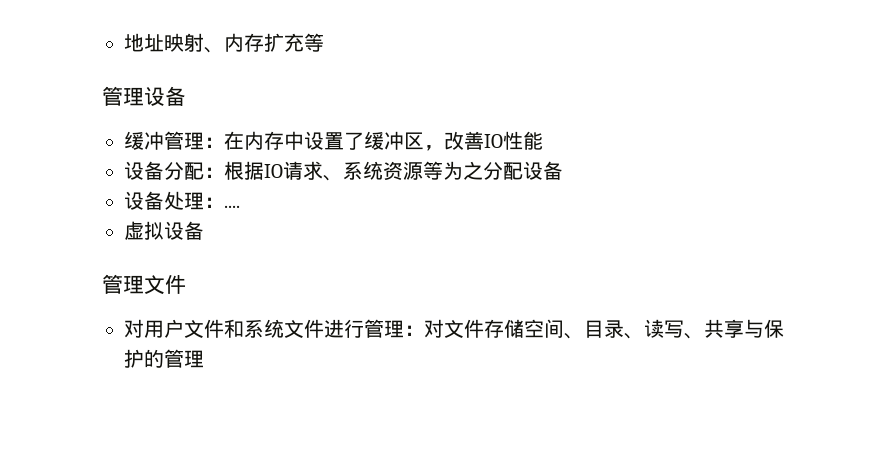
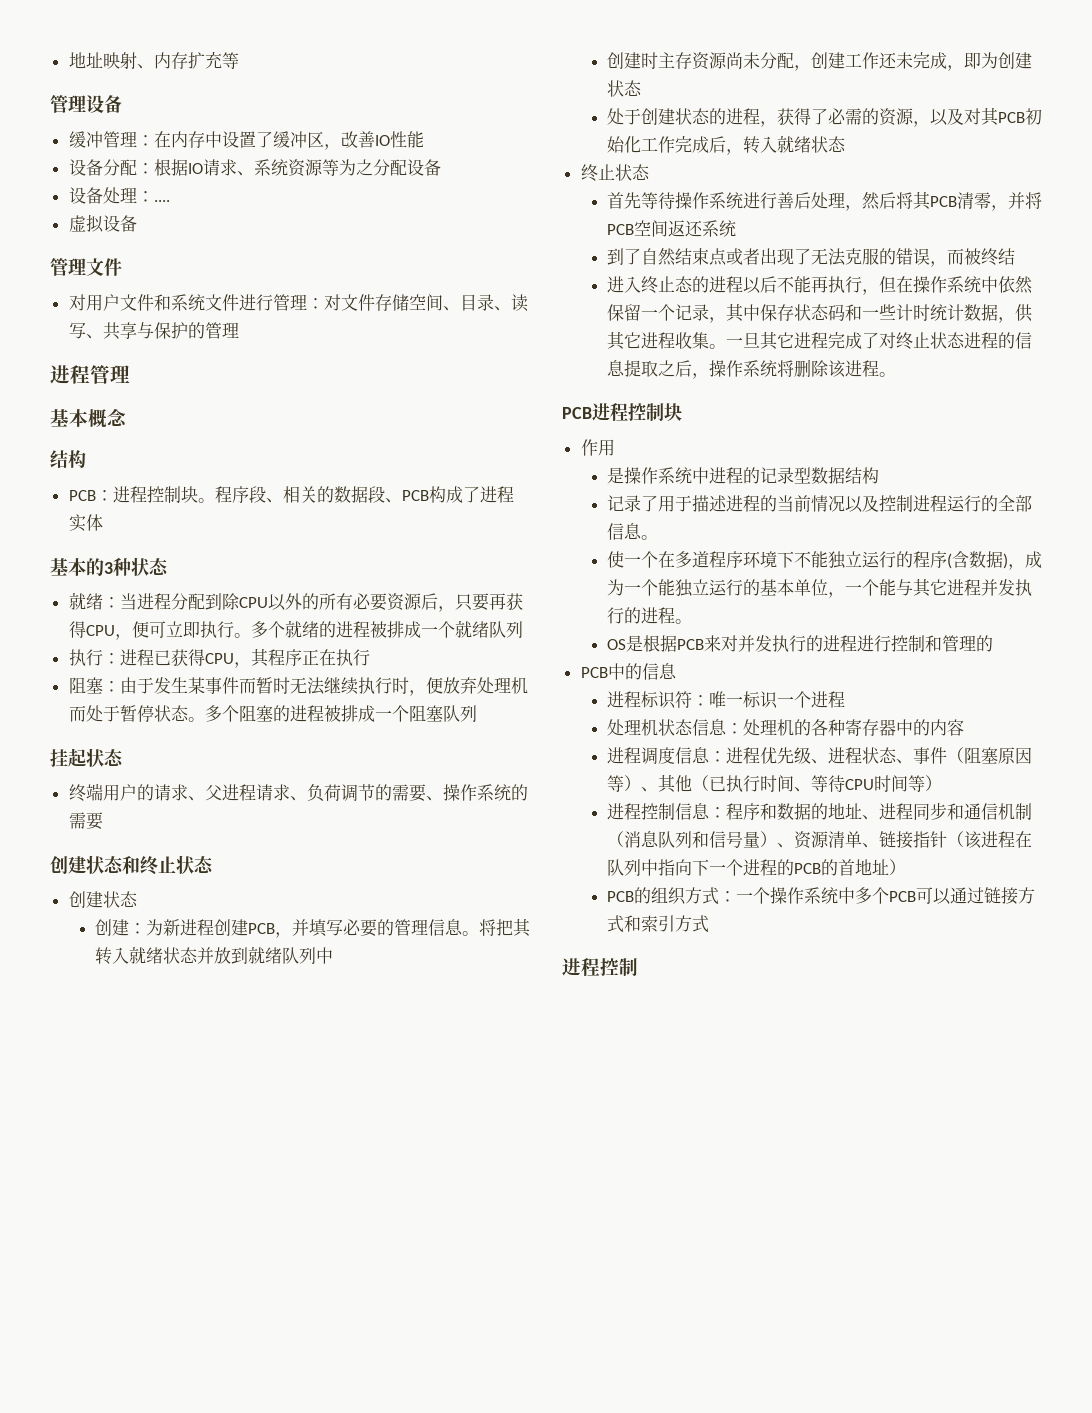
(204, 359) none -> [50,365,130,384] [50,408,127,428] [50,450,86,469] [68,486,514,503] [68,514,103,532] [50,557,169,576] [68,592,523,612] [68,620,523,640] [68,648,370,668] [68,677,528,696] [68,705,477,722] [50,748,124,767] [68,783,528,802] [68,812,103,830] [50,855,214,875] [68,891,138,908] [94,918,531,938] [94,946,333,965] [606,52,1032,71] [606,80,642,97] [606,107,1042,127] [606,135,846,155] [580,164,650,182] [606,191,1042,211] [606,220,736,237] [606,248,1015,267] [606,276,1033,295] [606,303,1033,323] [606,331,1032,350] [606,359,896,379] [562,403,682,422] [580,439,615,456] [606,467,879,484] [606,495,1032,513] [606,523,658,540] [606,551,1042,570] [606,578,1032,598] [606,607,692,624] [606,635,993,652] [580,663,677,680] [606,691,845,709] [606,719,964,736] [606,747,1032,765] [606,774,942,793] [606,802,1032,820] [606,831,1032,849] [606,859,906,876] [606,887,1035,905] [606,915,709,933] [562,958,638,977] // 进程管理 // 基本概念 // 结构 // PCB：进程控制块。程序段、相关的数据段、PCB构成了进程实体 // 基本的3种状态 // 就绪：当进程分配到除CPU以外的所有必要资源后，只要再获得CPU，便可立即执行。多个就绪的进程被排成一个就绪队列 // 执行：进程已获得CPU，其程序正在执行 // 阻塞：由于发生某事件而暂时无法继续执行时，便放弃处理机而处于暂停状态。多个阻塞的进程被排成一个阻塞队列 // 挂起状态 // 终端用户的请求、父进程请求、负荷调节的需要、操作系统的需要 // 创建状态和终止状态 // 创建状态 // 创建：为新进程创建PCB，并填写必要的管理信息。将把其转入就绪状态并放到就绪队列中 // 创建时主存资源尚未分配，创建工作还未完成，即为创建状态 // 处于创建状态的进程，获得了必需的资源，以及对其PCB初始化工作完成后，转入就绪状态 // 终止状态 // 首先等待操作系统进行善后处理，然后将其PCB清零，并将PCB空间返还系统 // 到了自然结束点或者出现了无法克服的错误，而被终结 // 进入终止态的进程以后不能再执行，但在操作系统中依然保留一个记录，其中保存状态码和一些计时统计数据，供其它进程收集。一旦其它进程完成了对终止状态进程的信息提取之后，操作系统将删除该进程。 // PCB进程控制块 // 作用 // 是操作系统中进程的记录型数据结构 // 记录了用于描述进程的当前情况以及控制进程运行的全部信息。 // 使一个在多道程序环境下不能独立运行的程序(含数据)，成为一个能独立运行的基本单位，一个能与其它进程并发执行的进程。 // OS是根据PCB来对并发执行的进程进行控制和管理的 // PCB中的信息 // 进程标识符：唯一标识一个进程 // 处理机状态信息：处理机的各种寄存器中的内容 // 进程调度信息：进程优先级、进程状态、事件（阻塞原因等）、其他（已执行时间、等待CPU时间等） // 进程控制信息：程序和数据的地址、进程同步和通信机制（消息队列和信号量）、资源清单、链接指针（该进程在队列中指向下一个进程的PCB的首地址） // PCB的组织方式：一个操作系统中多个PCB可以通过链接方式和索引方式 // 进程控制

